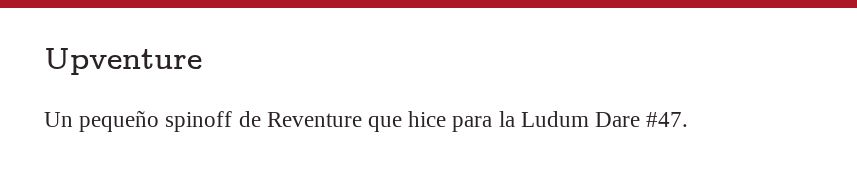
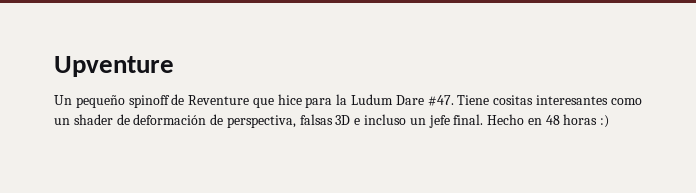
(689, 119) none -> [457,95,642,105] [54,114,610,128] Tiene cositas interesantes como un shader de deformación de perspectiva, falsas 3D e incluso un jefe final. Hecho en 48 horas :)

